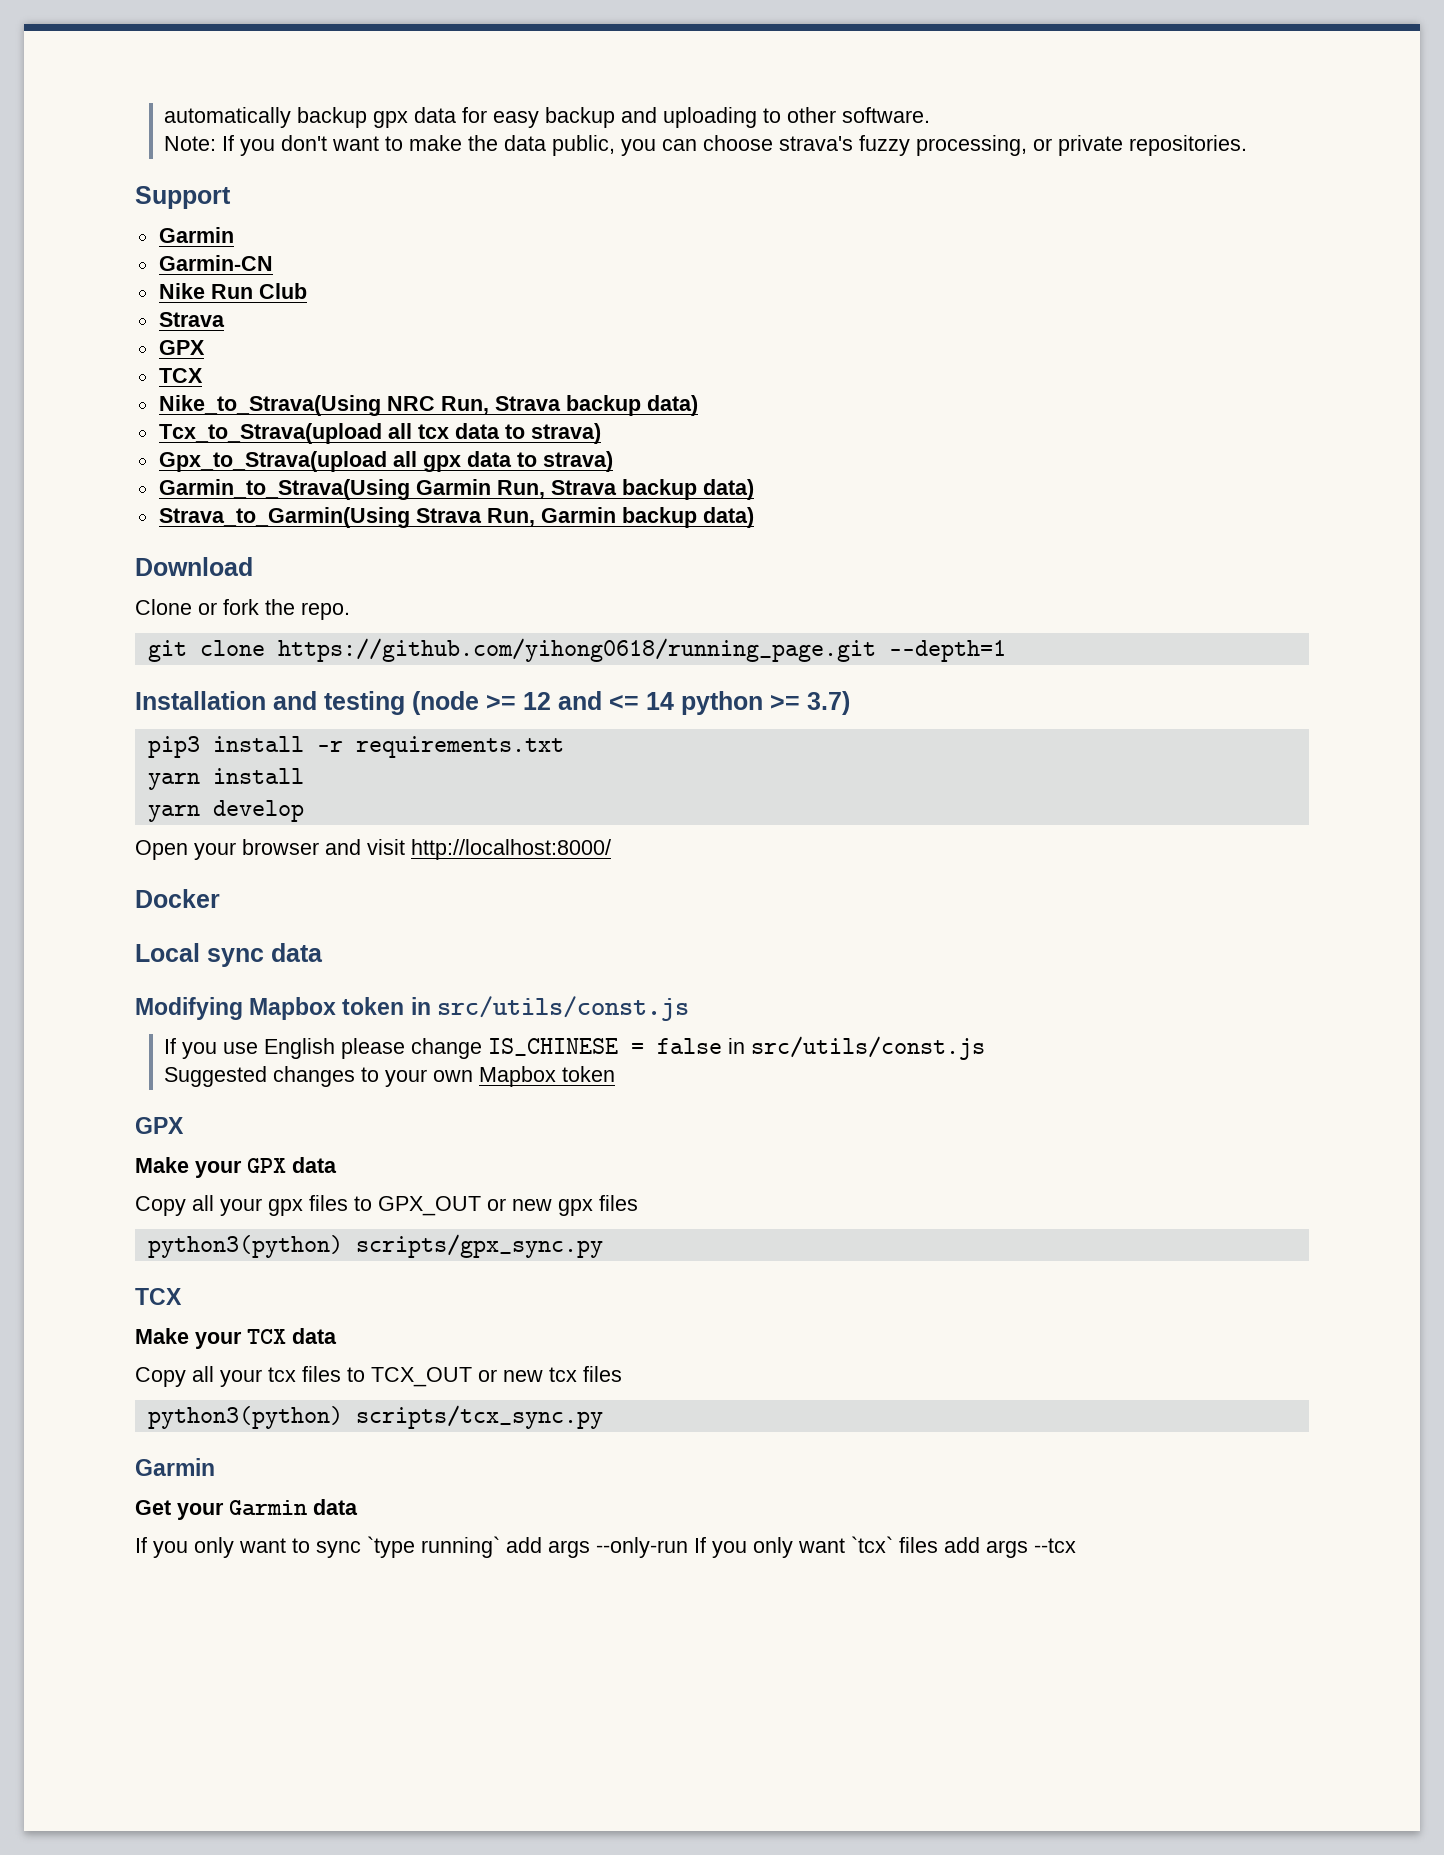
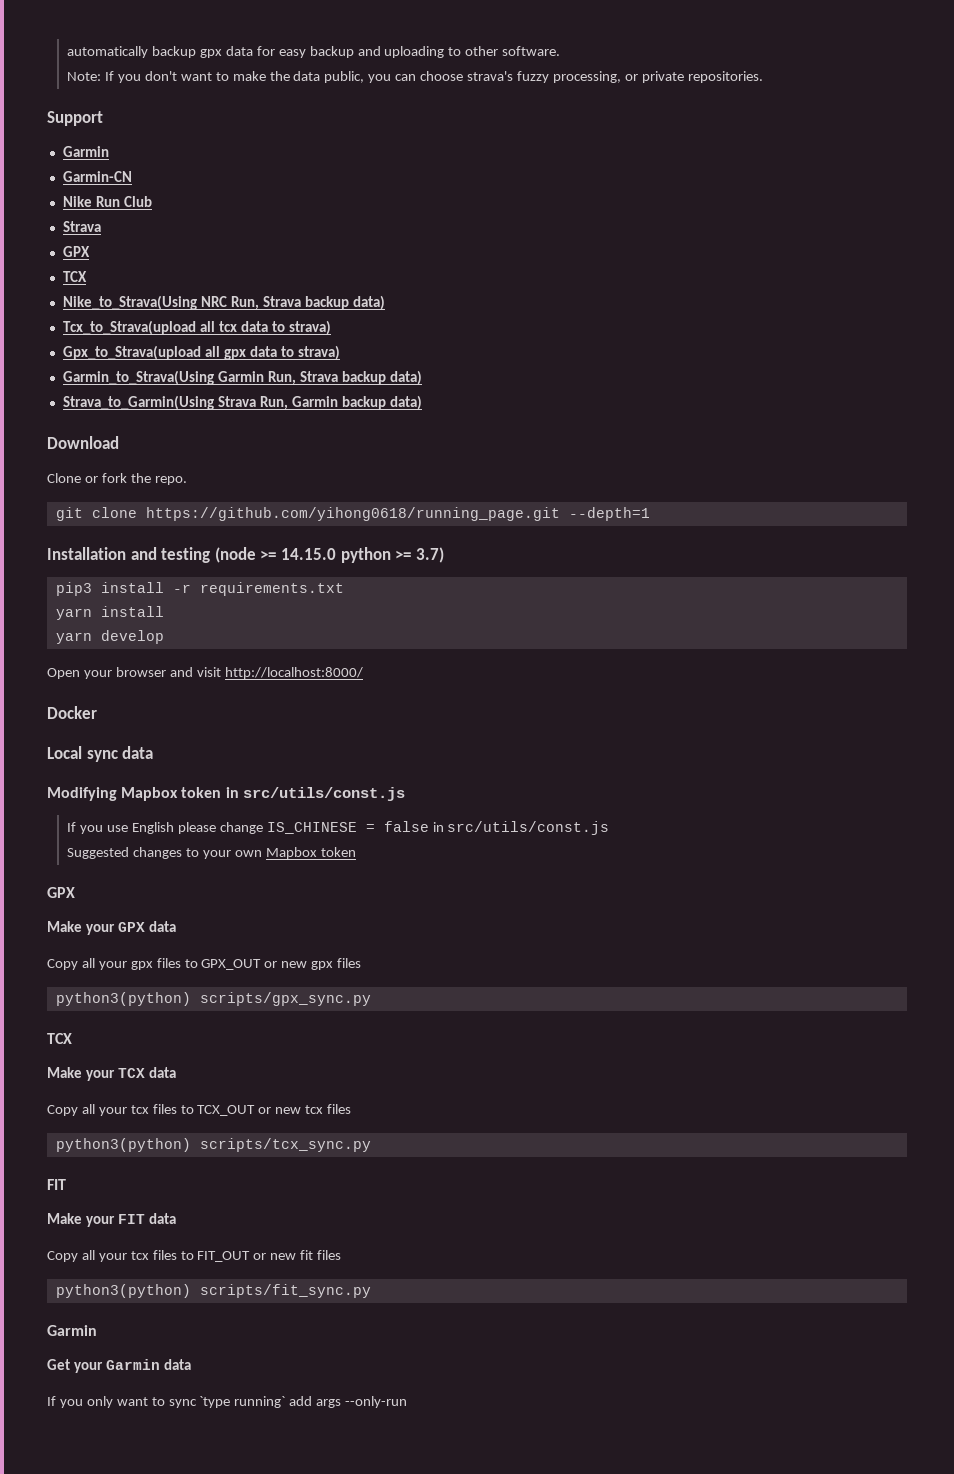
[523,691,674,710] 12 and <= 14 -> [280,548,336,560] 14.15.0
(603, 1417) none -> [47,1179,66,1190] [47,1213,176,1227] [47,1250,342,1262] [55,1284,371,1298] // FIT // Make your FIT data // Copy all your tcx files to FIT_OUT or new fit files // python3(python) scripts/fit_sync.py
[694,1536,1076,1558] If you only want `tcx` files add args --tcx -> (408, 1402) none

